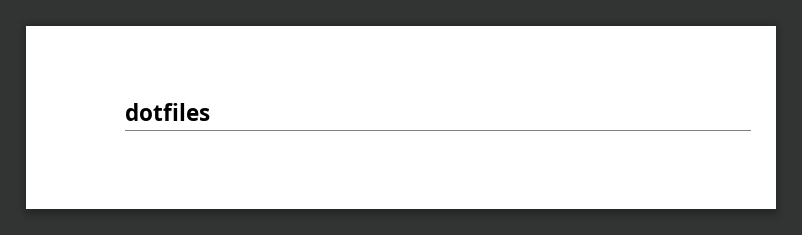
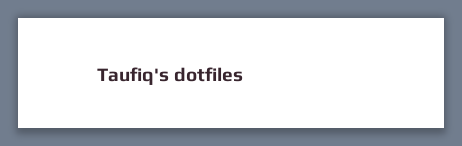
(125, 112) none -> [97,67,169,85] Taufiq's

